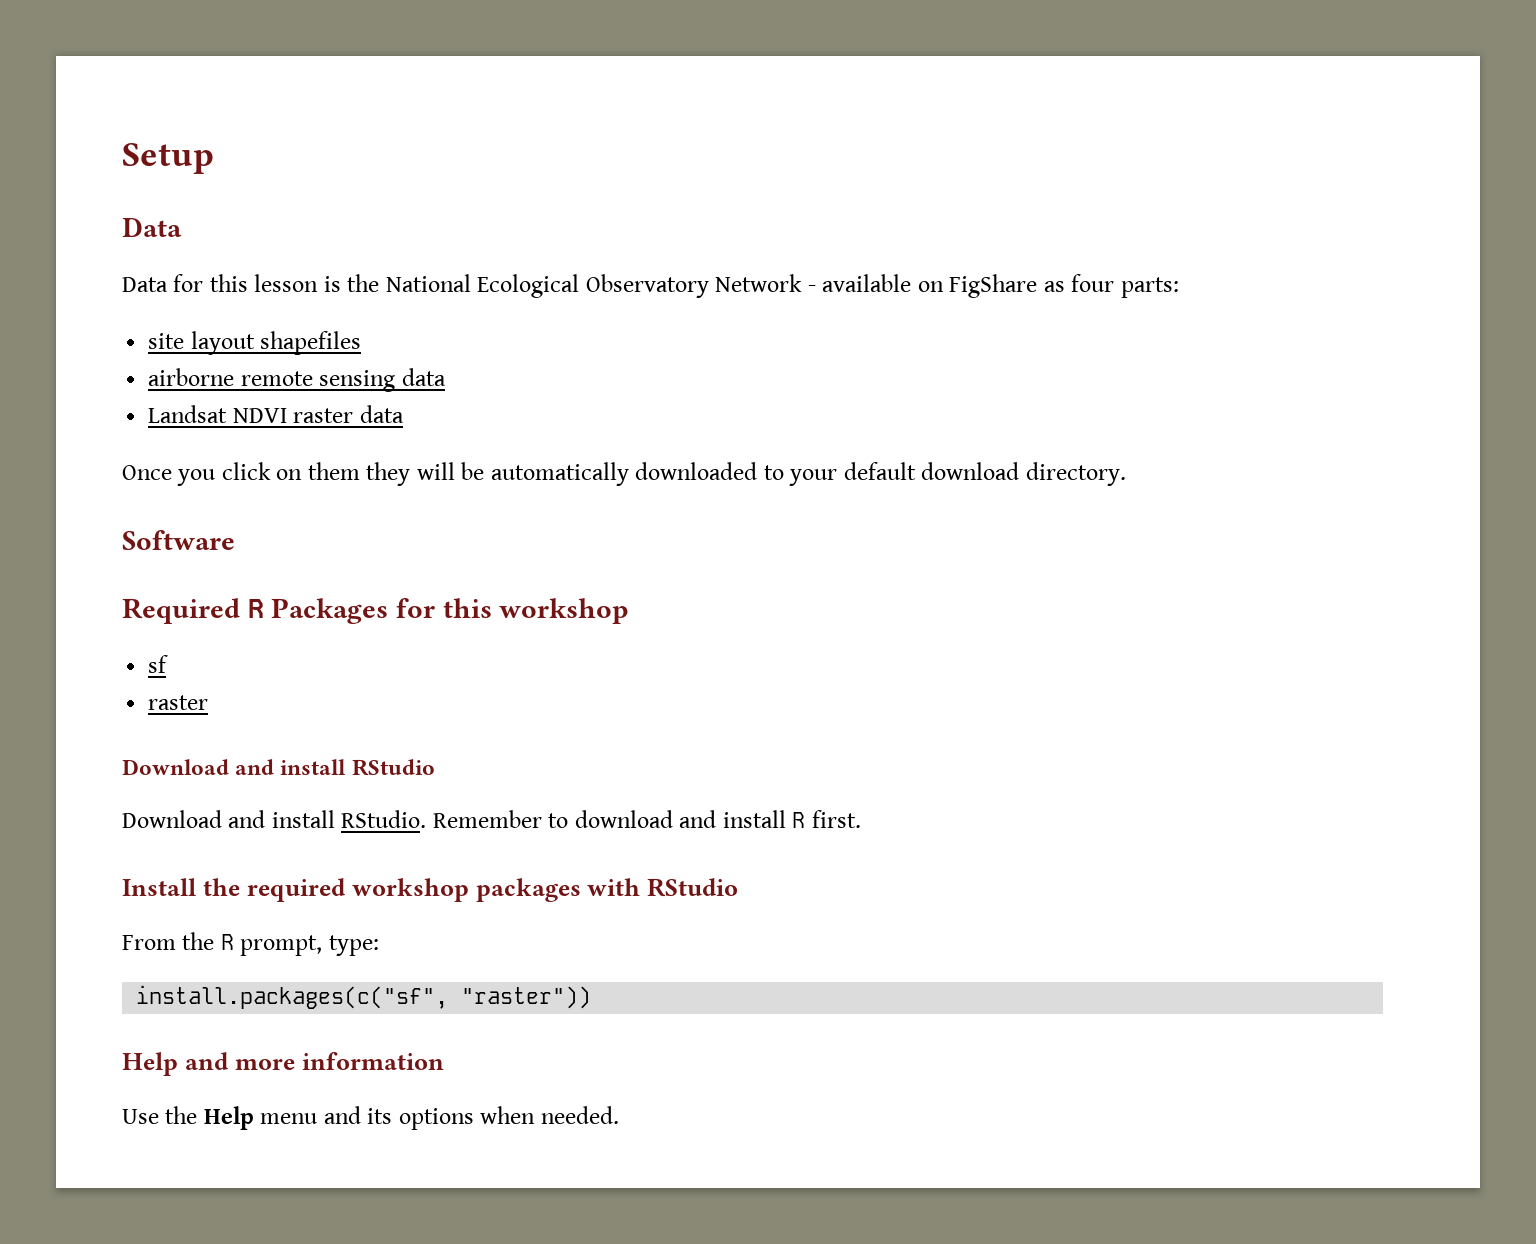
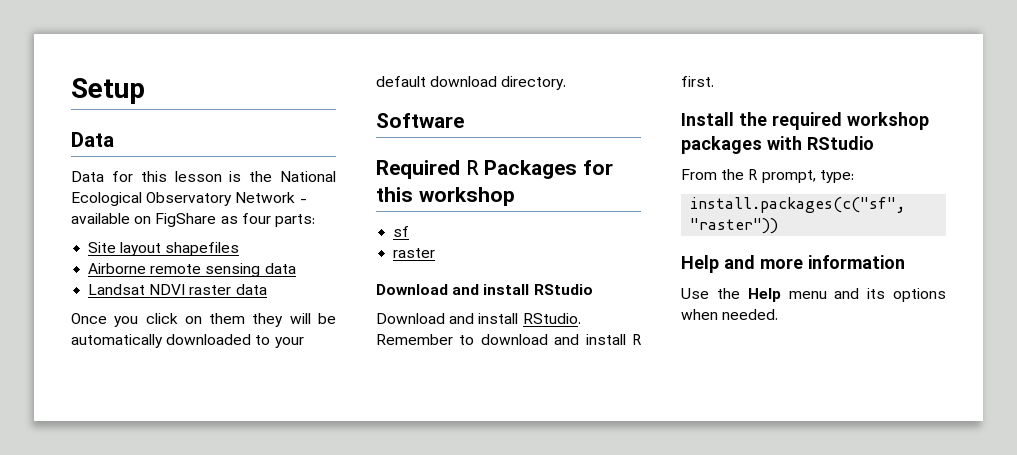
[148,333,185,349] site -> [88,242,117,253] Site
[148,368,235,386] airborne -> [88,263,147,274] Airborne

